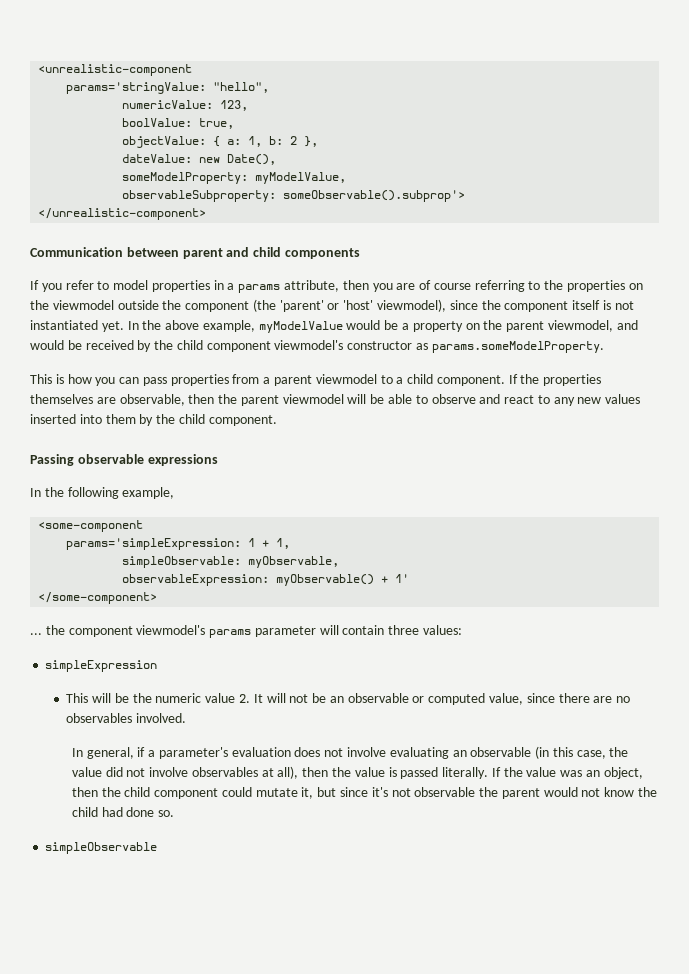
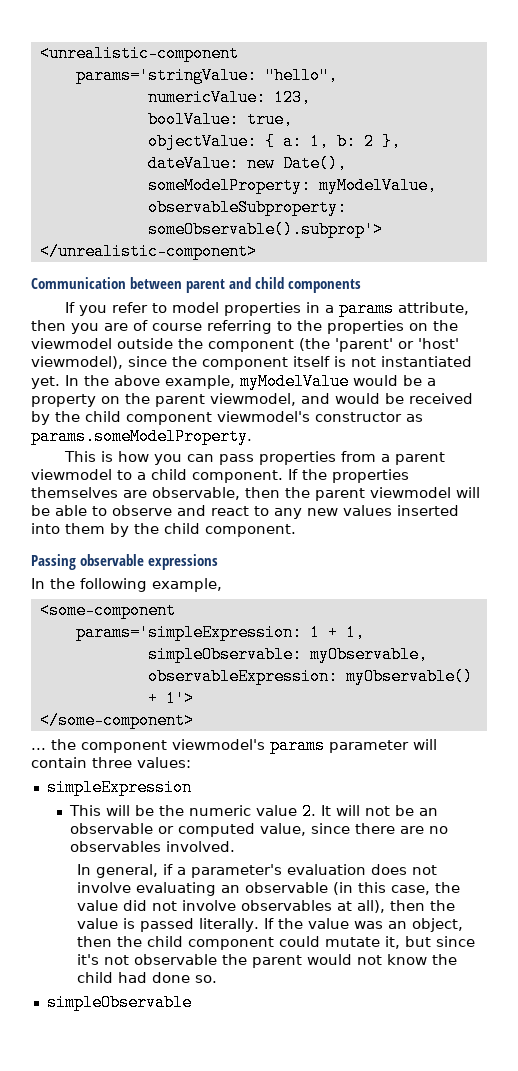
[395,574,410,583] 1' -> [165,690,194,707] 1'>

